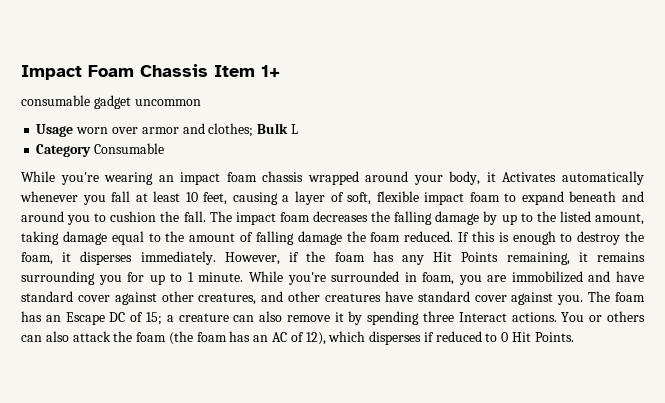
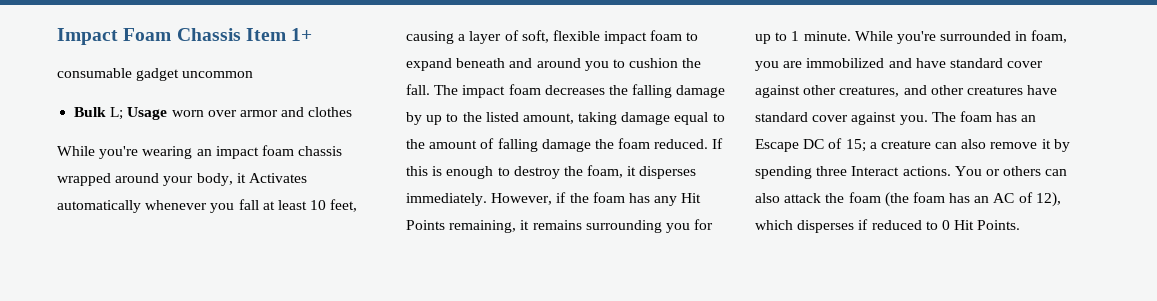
(201, 102) none -> [74,107,124,120] Bulk L;
[208,123,298,137] [36,143,165,157] clothes; Bulk L // Category Consumable -> [308,107,353,117] clothes

